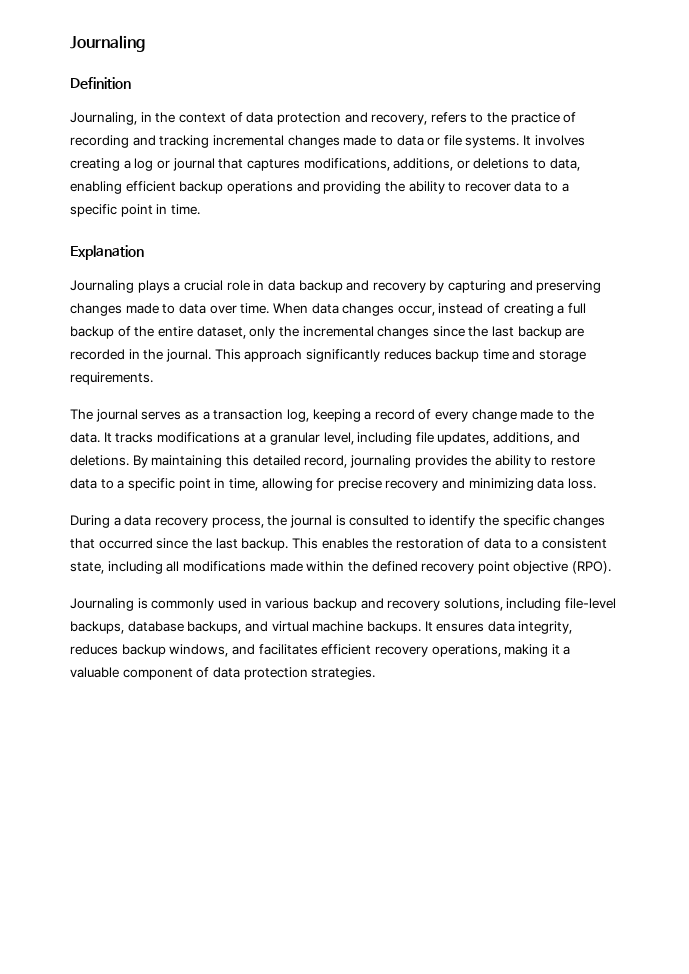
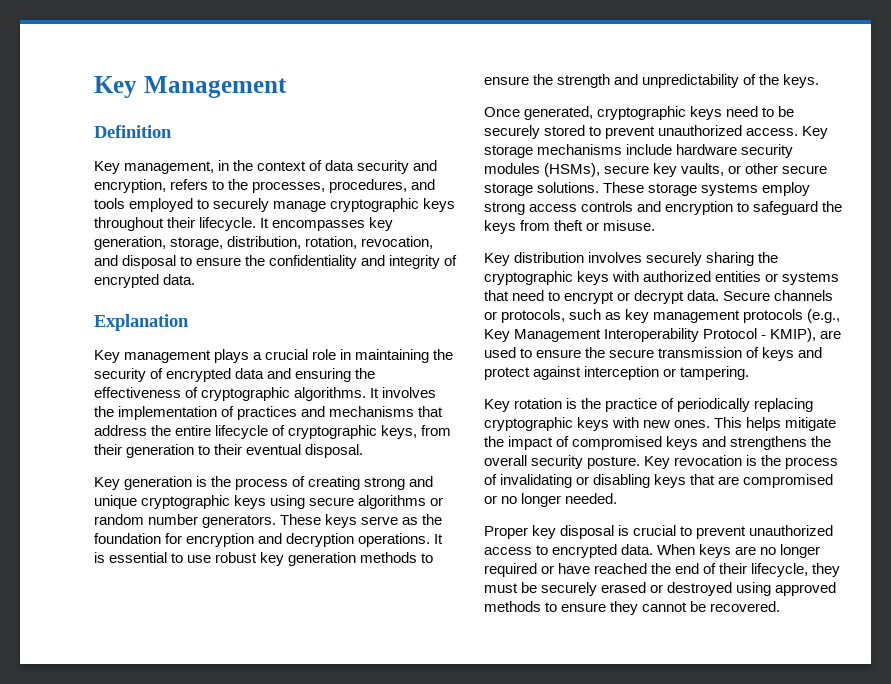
[70,35,145,52] Journaling -> [94,76,287,98] Key Management
[70,112,137,125] Journaling, -> [94,161,215,174] Key management,
[276,112,577,125] [70,135,585,148] [70,158,580,171] [70,181,569,194] [70,204,200,217] protection and recovery, refers to the practice of recording and tracking incremental changes made to data or file systems. It involves creating a log or journal that captures modifications, additions, or deletions to data, enabling efficient backup operations and providing the ability to recover data to a specific point in time. -> [357,160,438,174] [94,179,436,193] [94,198,456,212] [94,217,394,231] [94,236,434,250] [94,255,458,269] [94,274,196,288] security and encryption, refers to the processes, procedures, and tools employed to securely manage cryptographic keys throughout their lifecycle. It encompasses key generation, storage, distribution, rotation, revocation, and disposal to ensure the confidentiality and integrity of encrypted data.
[70,280,134,293] Journaling -> [94,350,212,363] Key management
[267,280,602,293] [70,303,587,316] [70,326,585,339] [70,349,587,362] [70,372,153,385] [70,409,594,422] [70,432,580,445] [70,455,596,468] [70,478,597,491] [70,515,606,528] [70,538,608,551] [70,561,612,574] [70,598,617,611] [70,621,573,634] [70,644,571,657] [70,667,376,680] data backup and recovery by capturing and preserving changes made to data over time. When data changes occur, instead of creating a full backup of the entire dataset, only the incremental changes since the last backup are recorded in the journal. This approach significantly reduces backup time and storage requirements. // The journal serves as a transaction log, keeping a record of every change made to the data. It tracks modifications at a granular level, including file updates, additions, and deletions. By maintaining this detailed record, journaling provides the ability to restore data to a specific point in time, allowing for precise recovery and minimizing data loss. // During a data recovery process, the journal is consulted to identify the specific changes that occurred since the last backup. This enables the restoration of data to a consistent state, including all modifications made within the defined recovery point objective (RPO). // Journaling is commonly used in various backup and recovery solutions, including file-level backups, database backups, and virtual machine backups. It ensures data integrity, reduces backup windows, and facilitates efficient recovery operations, making it a valuable component of data protection strategies. -> [355,349,454,363] [94,368,376,382] [94,387,437,401] [94,406,444,420] [94,425,452,439] [94,444,364,458] [94,476,434,490] [94,495,444,509] [94,514,443,528] [94,533,444,547] [94,552,434,566] [484,74,820,88] [484,106,795,120] [484,125,829,139] [484,144,794,158] [484,163,828,177] [484,182,811,196] [484,201,843,215] [484,220,656,234] [484,252,779,266] [484,271,840,285] [484,290,834,304] [484,309,841,323] [484,328,842,342] [484,347,823,361] [484,366,750,380] [484,398,814,412] [484,417,837,431] [484,436,832,450] [484,455,839,469] [484,474,834,488] [484,493,618,507] [484,525,834,539] [484,544,821,558] [484,563,841,577] [484,582,837,596] [484,601,781,615] maintaining the security of encrypted data and ensuring the effectiveness of cryptographic algorithms. It involves the implementation of practices and mechanisms that address the entire lifecycle of cryptographic keys, from their generation to their eventual disposal. // Key generation is the process of creating strong and unique cryptographic keys using secure algorithms or random number generators. These keys serve as the foundation for encryption and decryption operations. It is essential to use robust key generation methods to ensure the strength and unpredictability of the keys. // Once generated, cryptographic keys need to be securely stored to prevent unauthorized access. Key storage mechanisms include hardware security modules (HSMs), secure key vaults, or other secure storage solutions. These storage systems employ strong access controls and encryption to safeguard the keys from theft or misuse. // Key distribution involves securely sharing the cryptographic keys with authorized entities or systems that need to encrypt or decrypt data. Secure channels or protocols, such as key management protocols (e.g., Key Management Interoperability Protocol - KMIP), are used to ensure the secure transmission of keys and protect against interception or tampering. // Key rotation is the practice of periodically replacing cryptographic keys with new ones. This helps mitigate the impact of compromised keys and strengthens the overall security posture. Key revocation is the process of invalidating or disabling keys that are compromised or no longer needed. // Proper key disposal is crucial to prevent unauthorized access to encrypted data. When keys are no longer required or have reached the end of their lifecycle, they must be securely erased or destroyed using approved methods to ensure they cannot be recovered.

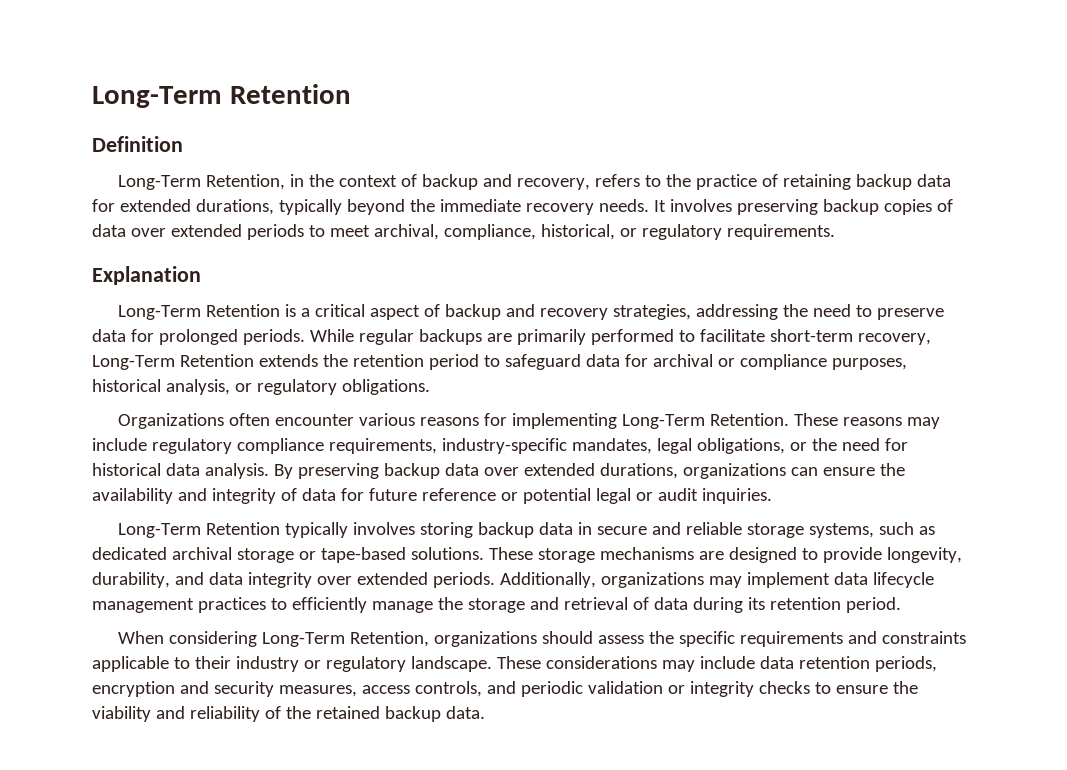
[94,76,287,98] Key Management -> [92,84,351,108] Long-Term Retention
[94,161,215,174] Key management, -> [118,174,286,190] Long-Term Retention,
[325,160,438,174] [94,179,436,193] [94,198,456,212] [94,217,394,231] [94,236,434,250] [94,255,458,269] [94,274,196,288] [94,314,189,331] [94,349,454,363] [94,368,376,382] [94,387,437,401] [94,406,444,420] [94,425,452,439] [94,444,364,458] [94,476,434,490] [94,495,444,509] [94,514,443,528] [94,533,444,547] [94,552,434,566] [484,74,820,88] [484,106,795,120] [484,125,829,139] [484,144,794,158] [484,163,828,177] [484,182,811,196] [484,201,843,215] [484,220,656,234] [484,252,779,266] [484,271,840,285] [484,290,834,304] [484,309,841,323] [484,328,842,342] [484,347,823,361] [484,366,750,380] [484,398,814,412] [484,417,837,431] [484,436,832,450] [484,455,839,469] [484,474,834,488] [484,493,618,507] [484,525,834,539] [484,544,821,558] [484,563,841,577] [484,582,837,596] [484,601,781,615] data security and encryption, refers to the processes, procedures, and tools employed to securely manage cryptographic keys throughout their lifecycle. It encompasses key generation, storage, distribution, rotation, revocation, and disposal to ensure the confidentiality and integrity of encrypted data. // Explanation // Key management plays a crucial role in maintaining the security of encrypted data and ensuring the effectiveness of cryptographic algorithms. It involves the implementation of practices and mechanisms that address the entire lifecycle of cryptographic keys, from their generation to their eventual disposal. // Key generation is the process of creating strong and unique cryptographic keys using secure algorithms or random number generators. These keys serve as the foundation for encryption and decryption operations. It is essential to use robust key generation methods to ensure the strength and unpredictability of the keys. // Once generated, cryptographic keys need to be securely stored to prevent unauthorized access. Key storage mechanisms include hardware security modules (HSMs), secure key vaults, or other secure storage solutions. These storage systems employ strong access controls and encryption to safeguard the keys from theft or misuse. // Key distribution involves securely sharing the cryptographic keys with authorized entities or systems that need to encrypt or decrypt data. Secure channels or protocols, such as key management protocols (e.g., Key Management Interoperability Protocol - KMIP), are used to ensure the secure transmission of keys and protect against interception or tampering. // Key rotation is the practice of periodically replacing cryptographic keys with new ones. This helps mitigate the impact of compromised keys and strengthens the overall security posture. Key revocation is the process of invalidating or disabling keys that are compromised or no longer needed. // Proper key disposal is crucial to prevent unauthorized access to encrypted data. When keys are no longer required or have reached the end of their lifecycle, they must be securely erased or destroyed using approved methods to ensure they cannot be recovered. -> [422,174,952,190] [92,199,953,215] [92,224,835,240] [92,266,201,285] [118,304,945,320] [92,329,931,345] [92,354,907,370] [92,379,430,395] [118,413,941,429] [92,438,908,454] [92,463,905,479] [92,488,772,504] [118,522,936,538] [92,547,962,563] [92,572,934,588] [92,597,901,613] [118,631,967,647] [92,656,937,672] [92,681,918,697] [92,706,485,722] backup and recovery, refers to the practice of retaining backup data for extended durations, typically beyond the immediate recovery needs. It involves preserving backup copies of data over extended periods to meet archival, compliance, historical, or regulatory requirements. // Explanation // Long-Term Retention is a critical aspect of backup and recovery strategies, addressing the need to preserve data for prolonged periods. While regular backups are primarily performed to facilitate short-term recovery, Long-Term Retention extends the retention period to safeguard data for archival or compliance purposes, historical analysis, or regulatory obligations. // Organizations often encounter various reasons for implementing Long-Term Retention. These reasons may include regulatory compliance requirements, industry-specific mandates, legal obligations, or the need for historical data analysis. By preserving backup data over extended durations, organizations can ensure the availability and integrity of data for future reference or potential legal or audit inquiries. // Long-Term Retention typically involves storing backup data in secure and reliable storage systems, such as dedicated archival storage or tape-based solutions. These storage mechanisms are designed to provide longevity, durability, and data integrity over extended periods. Additionally, organizations may implement data lifecycle management practices to efficiently manage the storage and retrieval of data during its retention period. // When considering Long-Term Retention, organizations should assess the specific requirements and constraints applicable to their industry or regulatory landscape. These considerations may include data retention periods, encryption and security measures, access controls, and periodic validation or integrity checks to ensure the viability and reliability of the retained backup data.

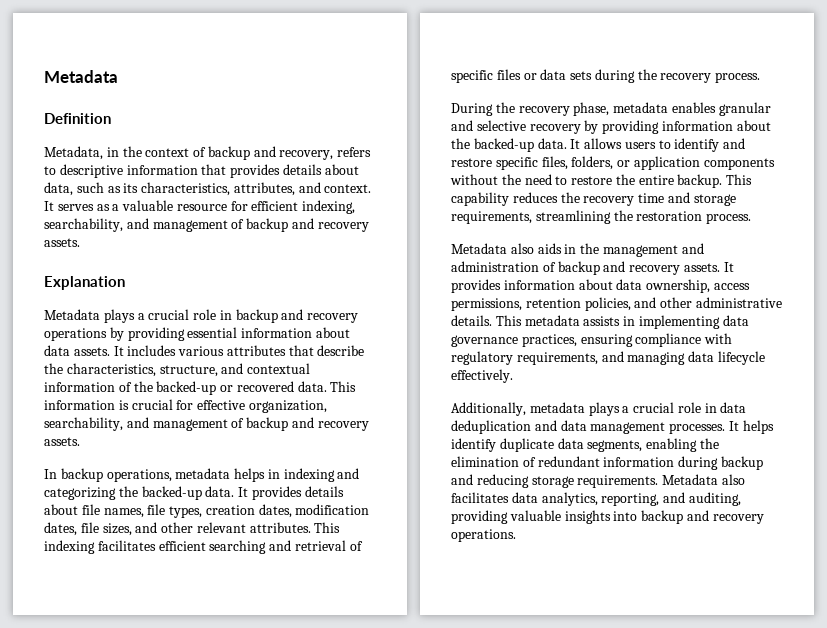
[92,84,351,108] Long-Term Retention -> [44,70,118,83] Metadata
[118,174,286,190] Long-Term Retention, -> [44,146,103,160] Metadata,
[666,174,952,190] [92,199,953,215] [92,224,835,240] [92,266,201,285] [118,304,945,320] [92,329,931,345] [92,354,907,370] [92,379,430,395] [118,413,941,429] [92,438,908,454] [92,463,905,479] [92,488,772,504] [118,522,936,538] [92,547,962,563] [92,572,934,588] [92,597,901,613] [118,631,967,647] [92,656,937,672] [92,681,918,697] [92,706,485,722] the practice of retaining backup data for extended durations, typically beyond the immediate recovery needs. It involves preserving backup copies of data over extended periods to meet archival, compliance, historical, or regulatory requirements. // Explanation // Long-Term Retention is a critical aspect of backup and recovery strategies, addressing the need to preserve data for prolonged periods. While regular backups are primarily performed to facilitate short-term recovery, Long-Term Retention extends the retention period to safeguard data for archival or compliance purposes, historical analysis, or regulatory obligations. // Organizations often encounter various reasons for implementing Long-Term Retention. These reasons may include regulatory compliance requirements, industry-specific mandates, legal obligations, or the need for historical data analysis. By preserving backup data over extended durations, organizations can ensure the availability and integrity of data for future reference or potential legal or audit inquiries. // Long-Term Retention typically involves storing backup data in secure and reliable storage systems, such as dedicated archival storage or tape-based solutions. These storage mechanisms are designed to provide longevity, durability, and data integrity over extended periods. Additionally, organizations may implement data lifecycle management practices to efficiently manage the storage and retrieval of data during its retention period. // When considering Long-Term Retention, organizations should assess the specific requirements and constraints applicable to their industry or regulatory landscape. These considerations may include data retention periods, encryption and security measures, access controls, and periodic validation or integrity checks to ensure the viability and reliability of the retained backup data. -> [59,164,359,178] [44,182,372,196] [44,200,356,214] [44,218,369,232] [44,238,80,247] [44,276,125,290] [44,309,359,323] [44,327,350,341] [44,345,365,356] [44,363,311,377] [44,381,357,395] [44,399,327,413] [44,417,369,431] [44,437,80,446] [44,468,360,482] [44,486,344,500] [44,504,370,518] [44,522,341,536] [44,540,363,554] [451,69,761,83] [451,102,771,116] [451,120,771,134] [451,138,746,152] [451,156,775,170] [450,174,753,188] [451,192,736,206] [451,210,752,224] [451,243,704,257] [451,261,734,275] [451,279,750,293] [451,297,782,311] [451,315,749,329] [451,333,733,347] [451,351,765,365] [451,369,513,383] [451,402,747,416] [451,420,774,434] [451,438,719,452] [451,456,763,470] [451,474,745,488] [451,492,741,506] [451,510,764,524] [451,529,516,542] descriptive information that provides details about data, such as its characteristics, attributes, and context. It serves as a valuable resource for efficient indexing, searchability, and management of backup and recovery assets. // Explanation // Metadata plays a crucial role in backup and recovery operations by providing essential information about data assets. It includes various attributes that describe the characteristics, structure, and contextual information of the backed-up or recovered data. This information is crucial for effective organization, searchability, and management of backup and recovery assets. // In backup operations, metadata helps in indexing and categorizing the backed-up data. It provides details about file names, file types, creation dates, modification dates, file sizes, and other relevant attributes. This indexing facilitates efficient searching and retrieval of specific files or data sets during the recovery process. // During the recovery phase, metadata enables granular and selective recovery by providing information about the backed-up data. It allows users to identify and restore specific files, folders, or application components without the need to restore the entire backup. This capability reduces the recovery time and storage requirements, streamlining the restoration process. // Metadata also aids in the management and administration of backup and recovery assets. It provides information about data ownership, access permissions, retention policies, and other administrative details. This metadata assists in implementing data governance practices, ensuring compliance with regulatory requirements, and managing data lifecycle effectively. // Additionally, metadata plays a crucial role in data deduplication and data management processes. It helps identify duplicate data segments, enabling the elimination of redundant information during backup and reducing storage requirements. Metadata also facilitates data analytics, reporting, and auditing, providing valuable insights into backup and recovery operations.

